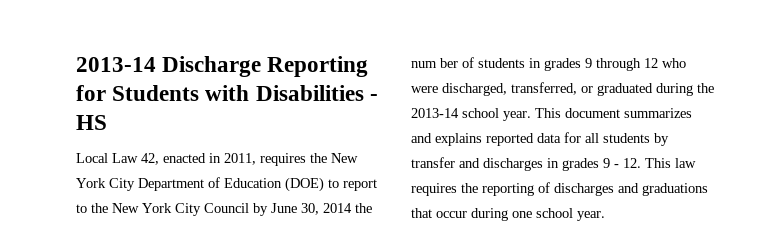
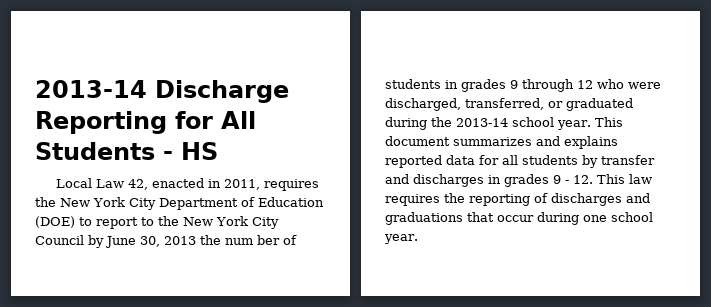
[112,85,364,101] Students with Disabilities -> [221,111,256,129] [35,142,155,160] All Students
[323,203,352,213] 2014 -> [164,236,196,245] 2013

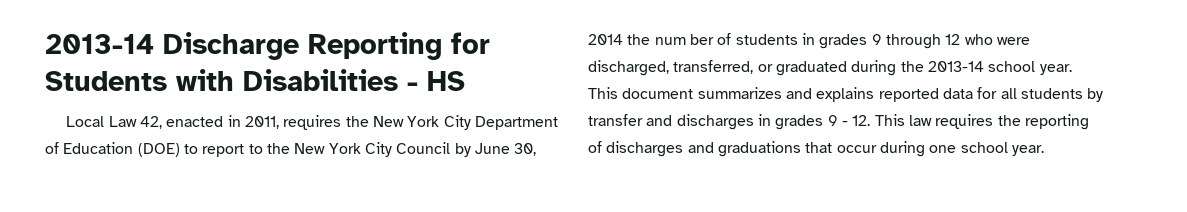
[221,111,256,129] [35,142,155,160] All Students -> [45,69,398,91] Students with Disabilities
[164,236,196,245] 2013 -> [588,34,623,45] 2014

